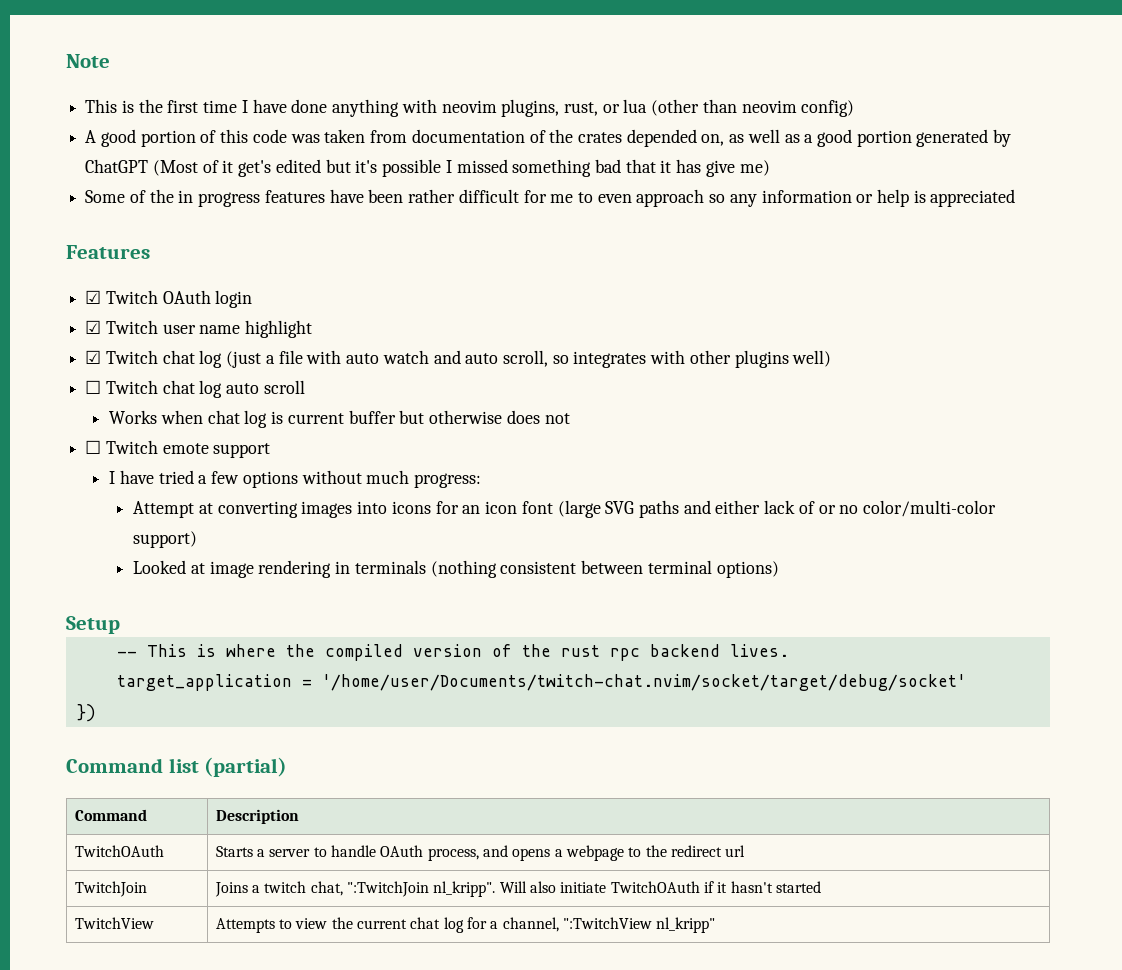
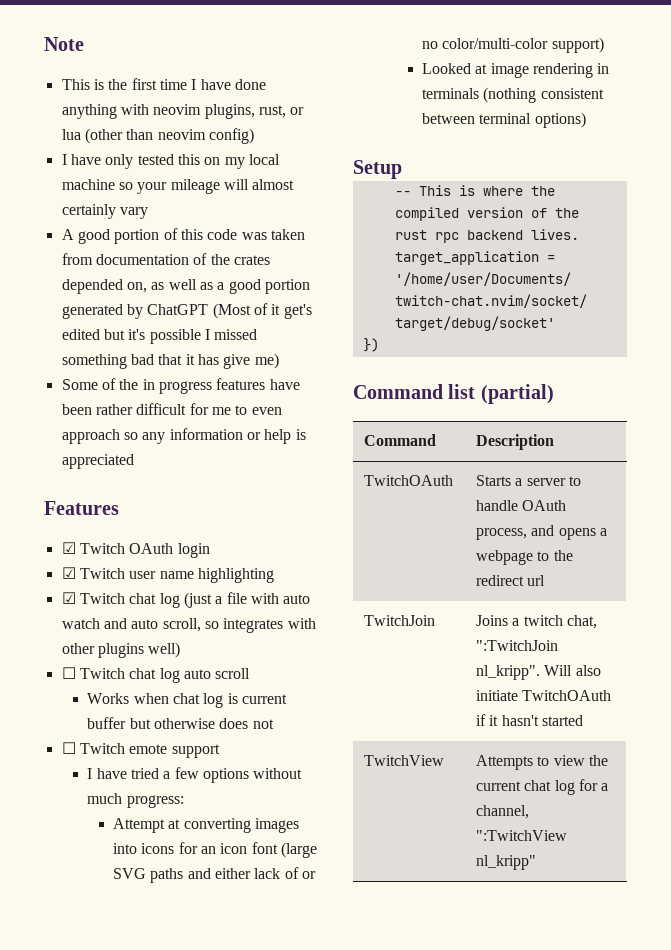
(855, 108) none -> [61,154,280,169] [61,179,295,194] [61,204,148,219] // I have only tested this on my local machine so your mileage will almost certainly vary
[245,320,313,338] highlight -> [197,568,274,583] highlighting

